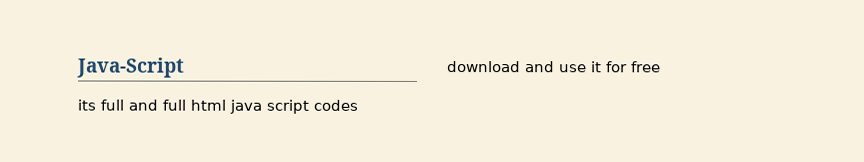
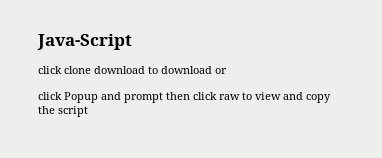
[77,99,358,114] [447,61,661,73] its full and full html java script codes download and use it for free -> [38,66,227,74] [38,92,331,103] [38,106,88,117] click clone download to download or // click Popup and prompt then click raw to view and copy the script

